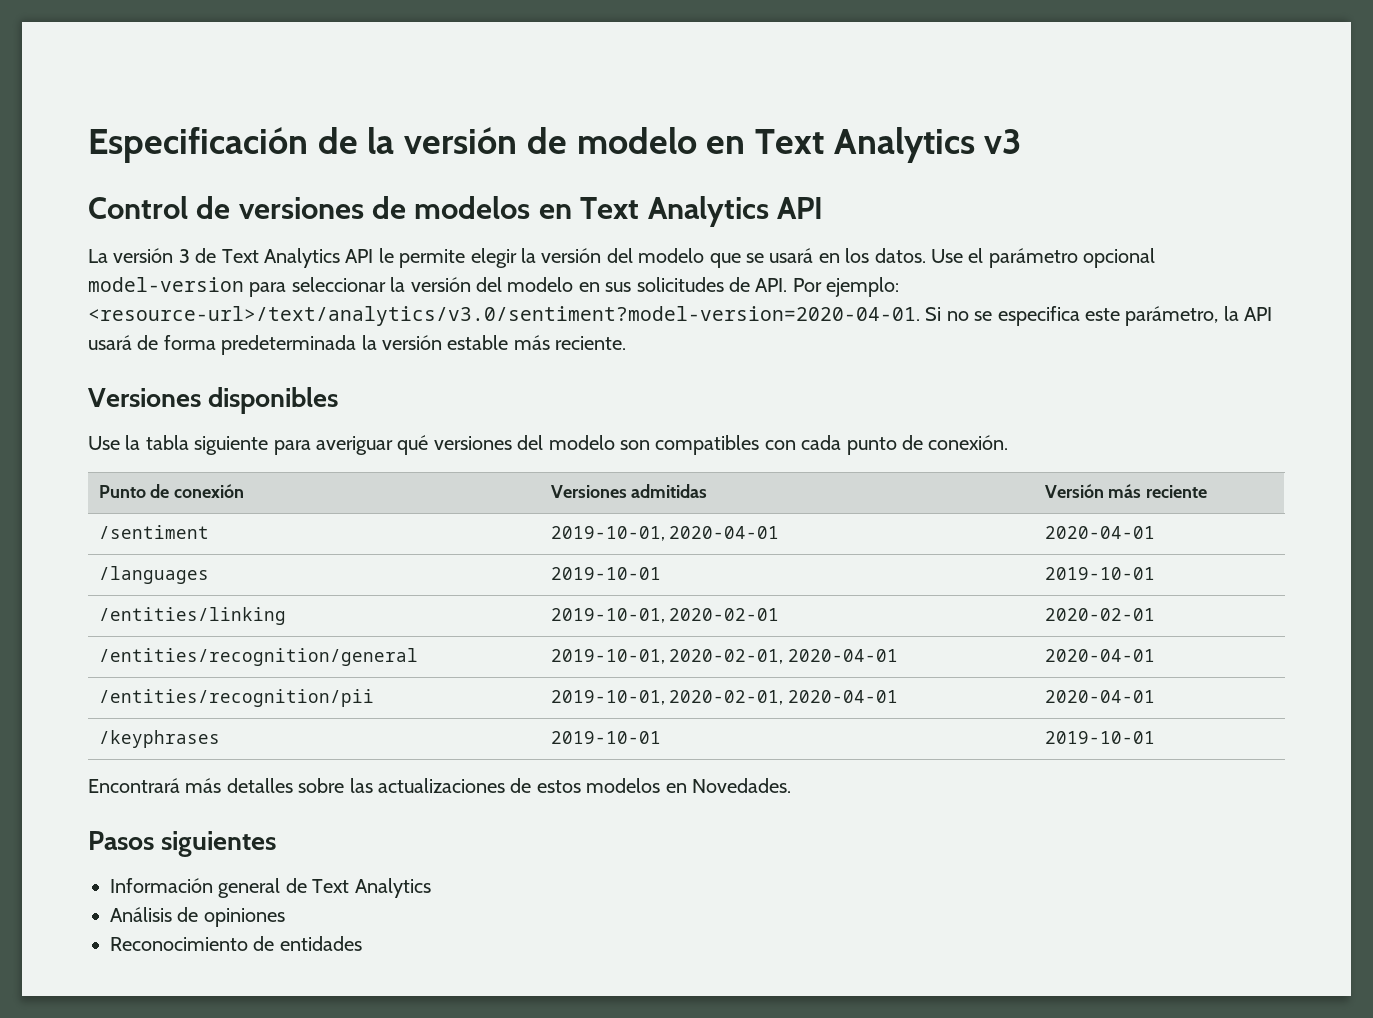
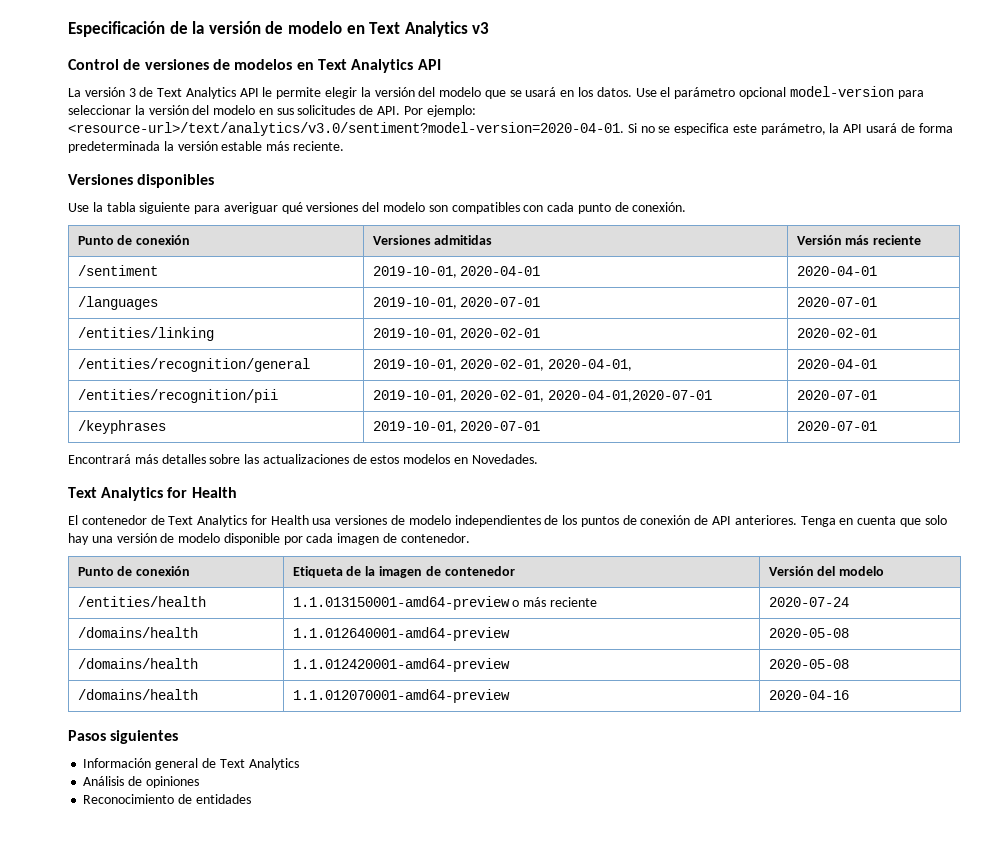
[550,567,661,580] [1044,567,1155,580] 2019-10-01 | 2019-10-01 -> [372,297,541,309] [796,297,877,307] 2019-10-01, 2020-07-01 | 2020-07-01
[788,649,899,662] 2020-04-01 -> [548,359,633,371] 2020-04-01,
[788,690,899,703] [1044,690,1155,703] 2020-04-01 | 2020-04-01 -> [548,390,713,402] [796,390,877,400] 2020-04-01,2020-07-01 | 2020-07-01
[550,731,661,744] [1044,731,1155,744] 2019-10-01 | 2019-10-01 -> [372,421,541,433] [796,421,877,431] 2019-10-01, 2020-07-01 | 2020-07-01
(791, 785) none -> [68,487,237,501] [68,515,947,527] [68,533,470,545] [77,566,191,576] [292,566,515,578] [768,566,885,576] [77,596,206,607] [292,596,598,610] [768,597,849,607] [77,627,198,638] [292,627,510,641] [768,628,849,638] [77,658,198,669] [292,658,510,672] [768,659,849,669] [77,689,198,700] [292,689,510,703] [768,690,849,700] // Text Analytics for Health // El contenedor de Text Analytics for Health usa versiones de modelo independientes de los puntos de conexión de API anteriores. Tenga en cuenta que solo hay una versión de modelo disponible por cada imagen de contenedor. // Punto de conexión | Etiqueta de la imagen de contenedor | Versión del modelo // /entities/health | 1.1.013150001-amd64-preview o más reciente | 2020-07-24 // /domains/health | 1.1.012640001-amd64-preview | 2020-05-08 // /domains/health | 1.1.012420001-amd64-preview | 2020-05-08 // /domains/health | 1.1.012070001-amd64-preview | 2020-04-16

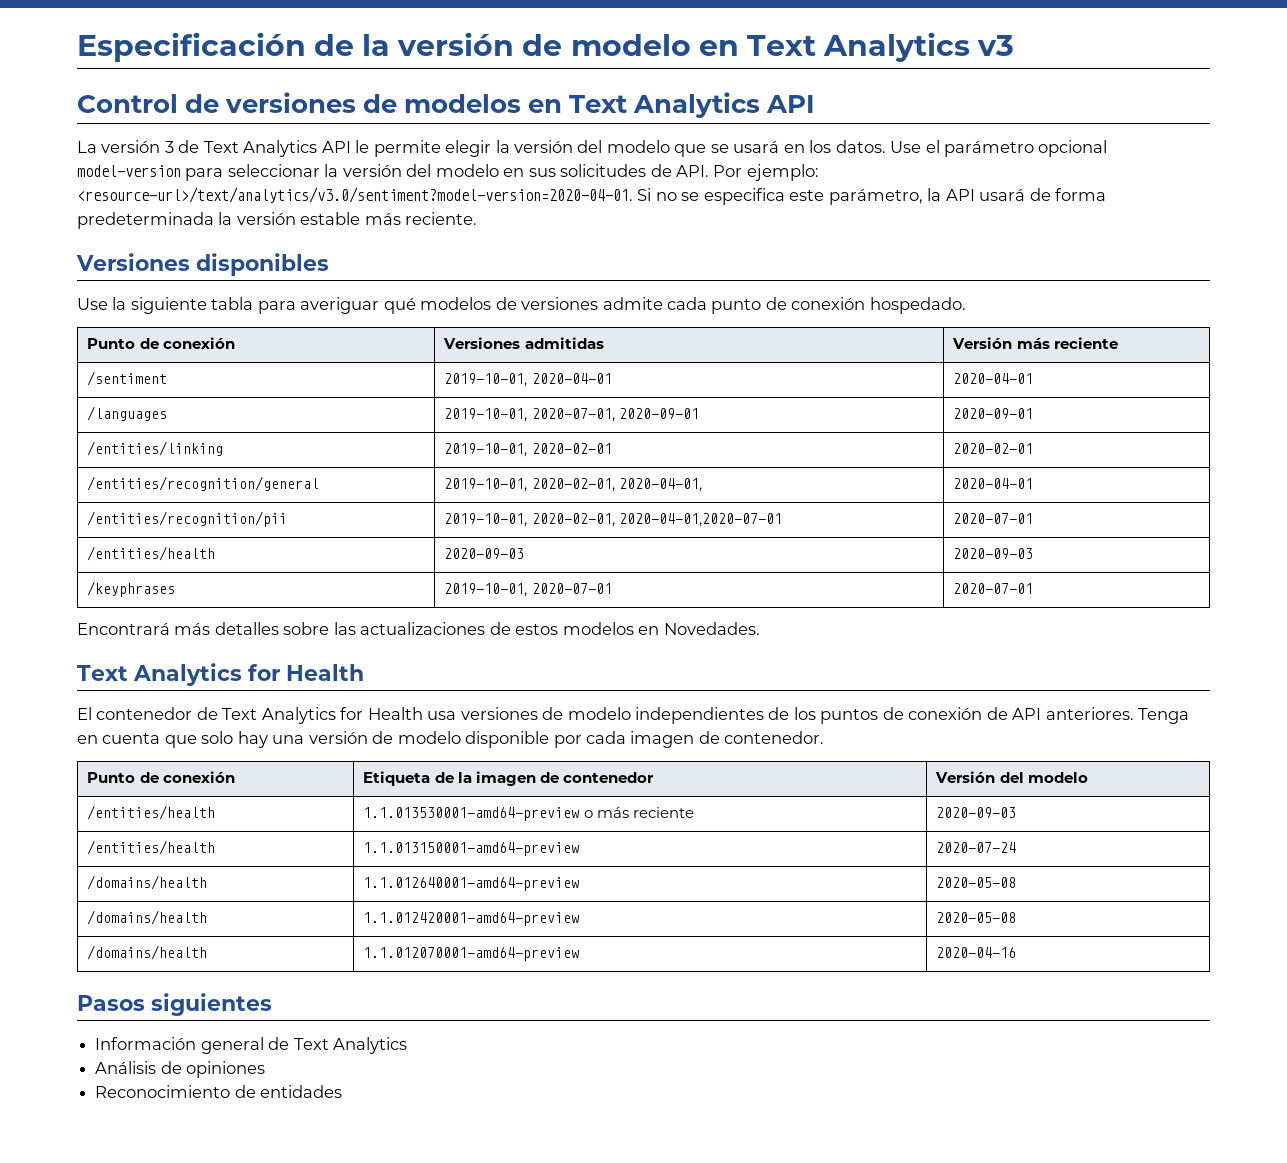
[106,202,191,214] tabla siguiente -> [130,297,254,314] siguiente tabla
[306,202,544,214] versiones del modelo son compatibles con -> [420,297,663,310] modelos de versiones admite
[632,202,687,212] conexión. -> [791,297,966,314] conexión hospedado.
[460,297,541,307] [796,297,877,307] 2020-07-01 | 2020-07-01 -> [531,408,699,422] [953,408,1034,419] 2020-07-01, 2020-09-01 | 2020-09-01
(877, 395) none -> [87,546,216,561] [444,548,525,559] [953,548,1034,559] // /entities/health | 2020-09-03 | 2020-09-03
[292,596,510,610] 1.1.013150001-amd64-preview -> [363,807,580,821] 1.1.013530001-amd64-preview
(598, 602) none -> [936,807,1017,818] [87,840,216,855] [363,842,580,856] | 2020-09-03 // /entities/health | 1.1.013150001-amd64-preview

